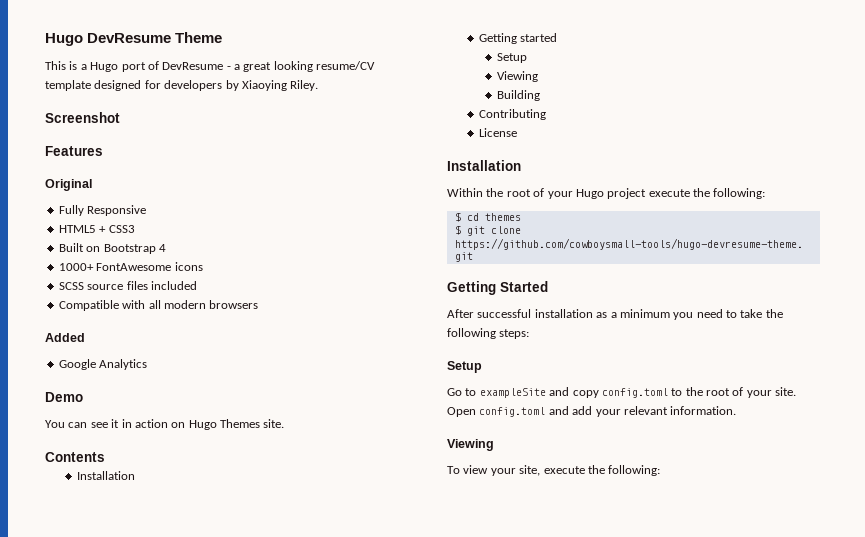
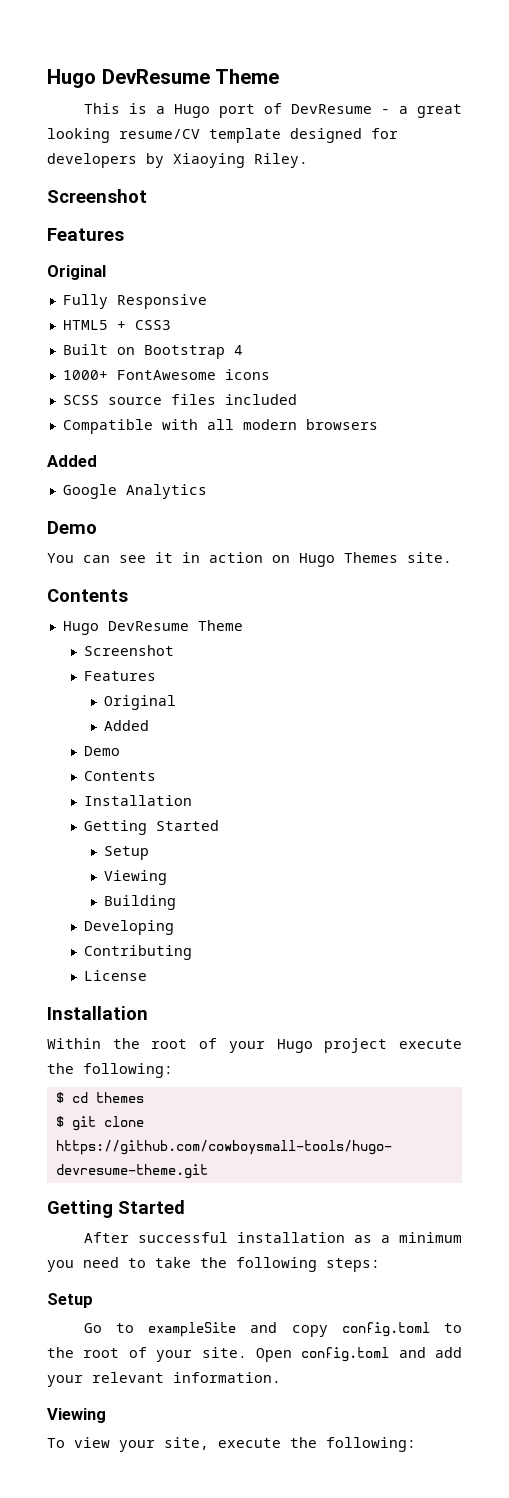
(105, 457) none -> [62,620,243,635] [83,645,174,656] [83,671,156,681] [104,695,177,710] [104,720,150,731] [83,746,120,756] [83,771,156,781] // Hugo DevResume Theme // Screenshot // Features // Original // Added // Demo // Contents
[520,33,558,42] started -> [155,820,219,831] Started
(541, 95) none -> [83,920,174,935] // Developing

